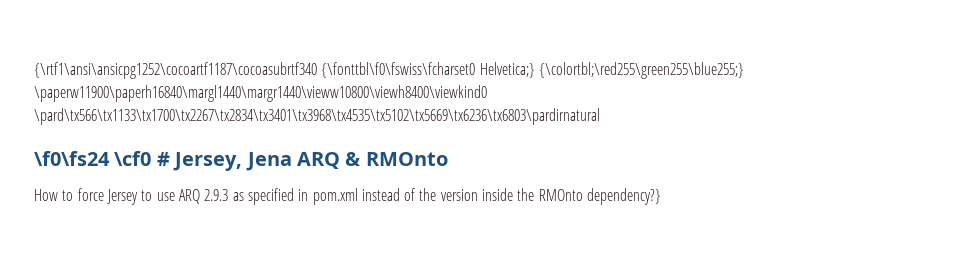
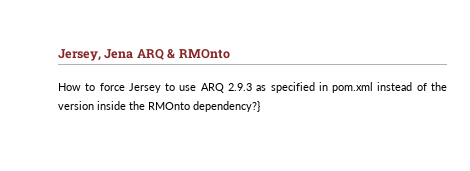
[34,62,744,79] [34,85,487,102] [34,108,600,125] [34,151,170,166] {\rtf1\ansi\ansicpg1252\cocoartf1187\cocoasubrtf340 {\fonttbl\f0\fswiss\fcharset0 Helvetica;} {\colortbl;\red255\green255\blue255;} \paperw11900\paperh16840\margl1440\margr1440\vieww10800\viewh8400\viewkind0 \pard\tx566\tx1133\tx1700\tx2267\tx2834\tx3401\tx3968\tx4535\tx5102\tx5669\tx6236\tx6803\pardirnatural // \f0\fs24 \cf0 # -> (58, 55) none

